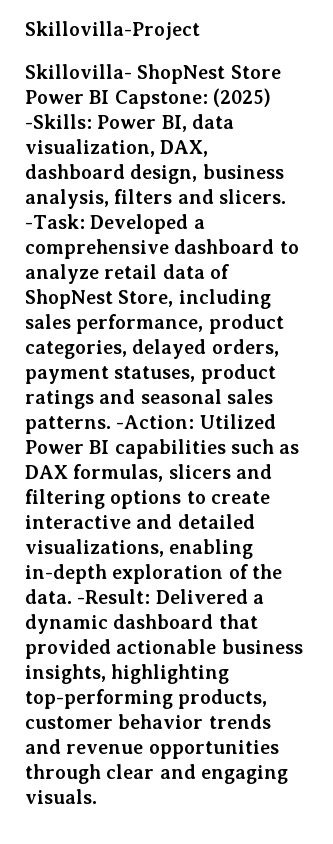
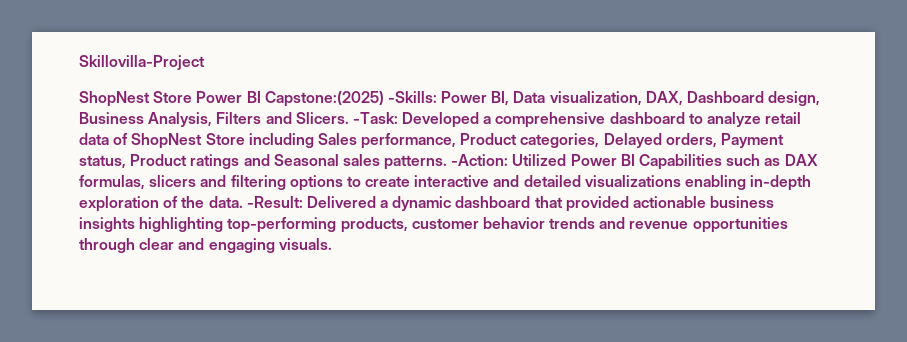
[25,64,132,79] Skillovilla- -> (205, 62) none
[114,88,271,109] Capstone: (2025) -> [264,91,384,107] Capstone:(2025)
[191,114,234,129] data -> [513,91,546,103] Data
[25,164,284,184] [25,189,286,209] dashboard design, business analysis, filters and slicers. -> [687,91,821,106] [79,112,349,127] Dashboard design, Business Analysis, Filters and Slicers.
[118,289,271,309] [25,314,284,334] [25,339,279,359] [25,364,276,384] Store, including sales performance, product categories, delayed orders, payment statuses, product -> [205,133,785,149] [79,154,188,169] Store including Sales performance, Product categories, Delayed orders, Payment status, Product
[140,389,222,404] seasonal -> [273,154,339,166] Seasonal
[114,439,226,459] capabilities -> [639,154,723,170] Capabilities
[25,539,164,557] visualizations, -> [584,175,681,187] visualizations
[25,664,106,684] insights, -> [79,217,135,232] insights

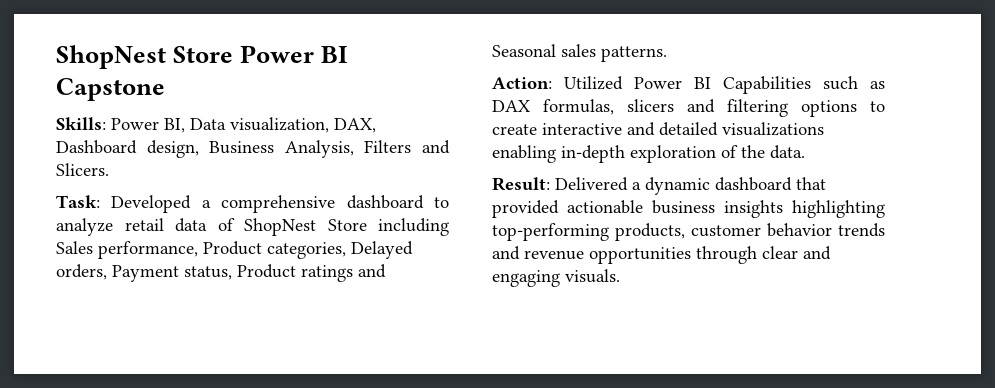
[79,55,205,70] Skillovilla-Project // -> (56, 57) none
[264,91,437,107] Capstone:(2025) -Skills: -> [56,78,165,101] [56,117,106,130] Capstone // Skills:
[352,112,398,124] -Task: -> [56,195,100,208] // Task:
[451,154,509,166] -Action: -> [492,77,552,89] // Action:
[246,196,303,208] -Result: -> [492,177,550,191] // Result:

